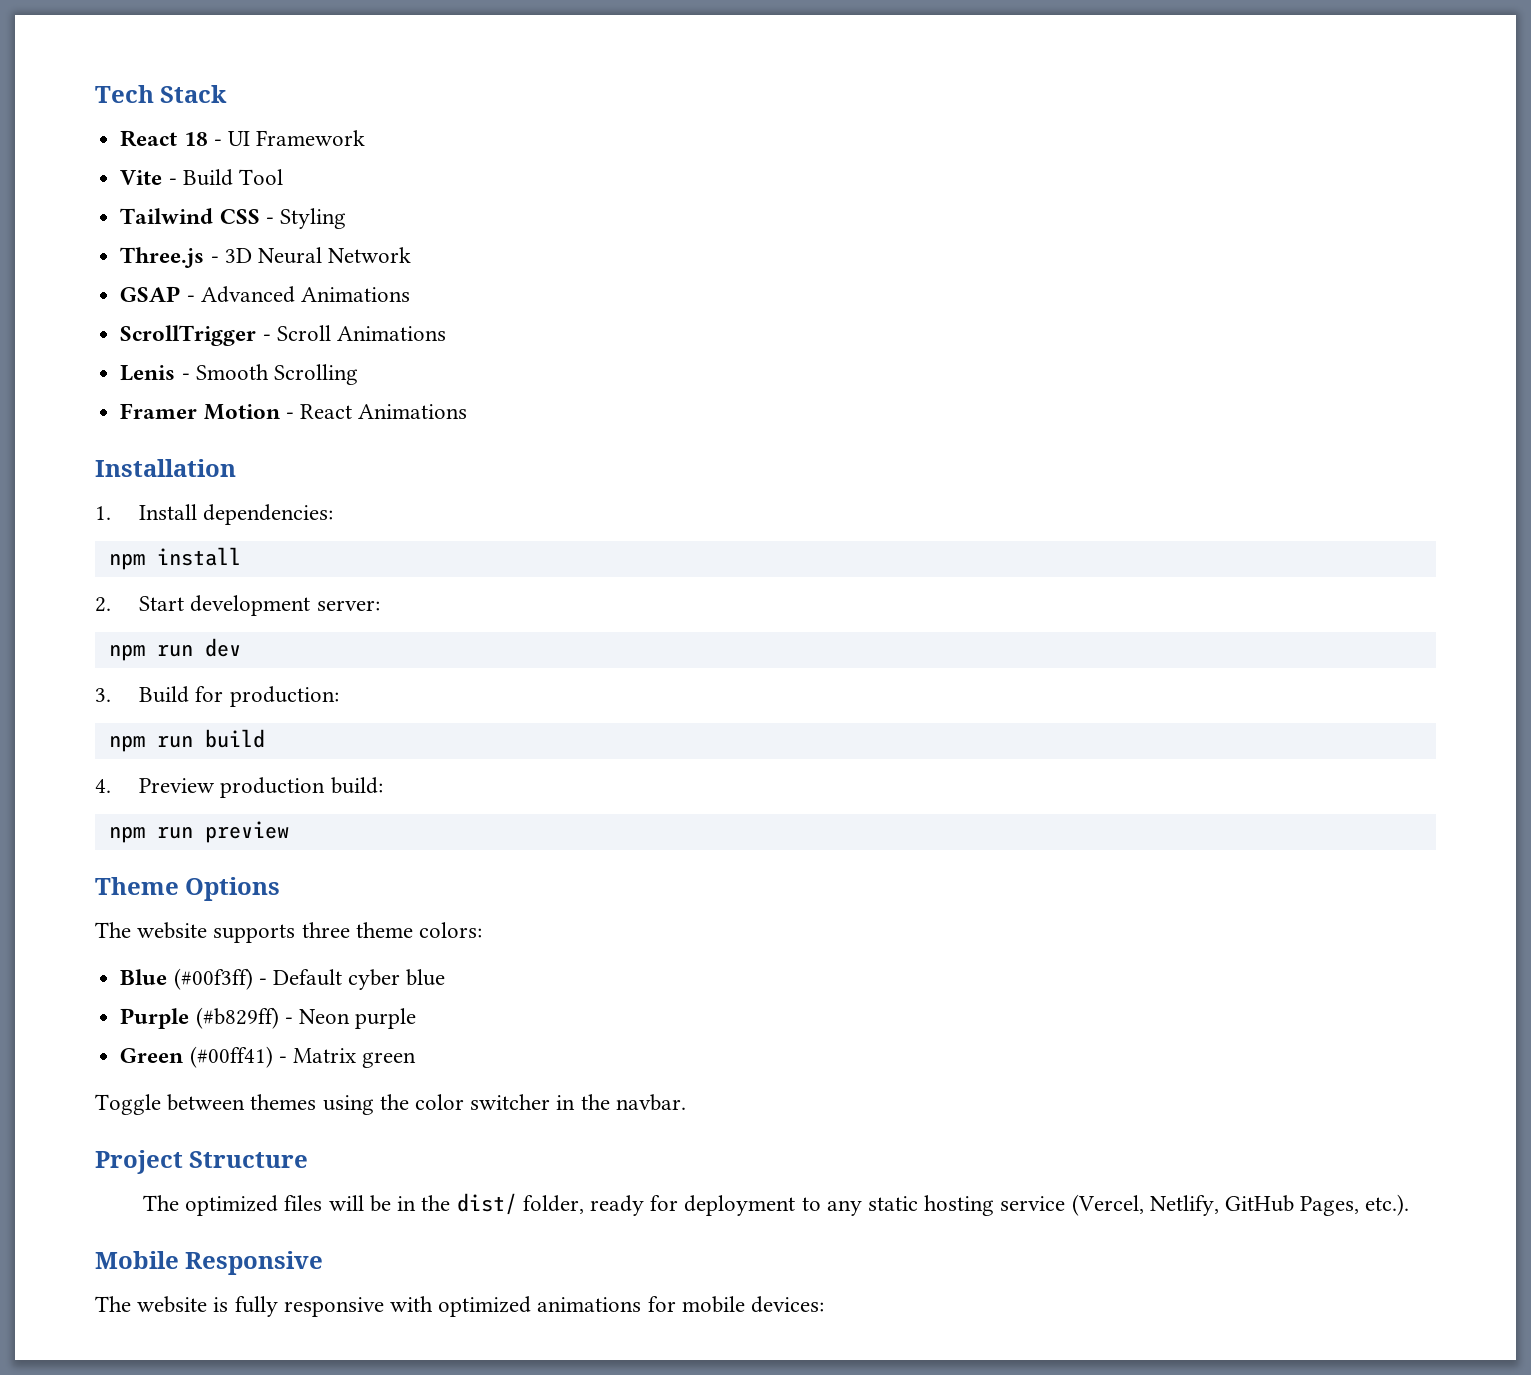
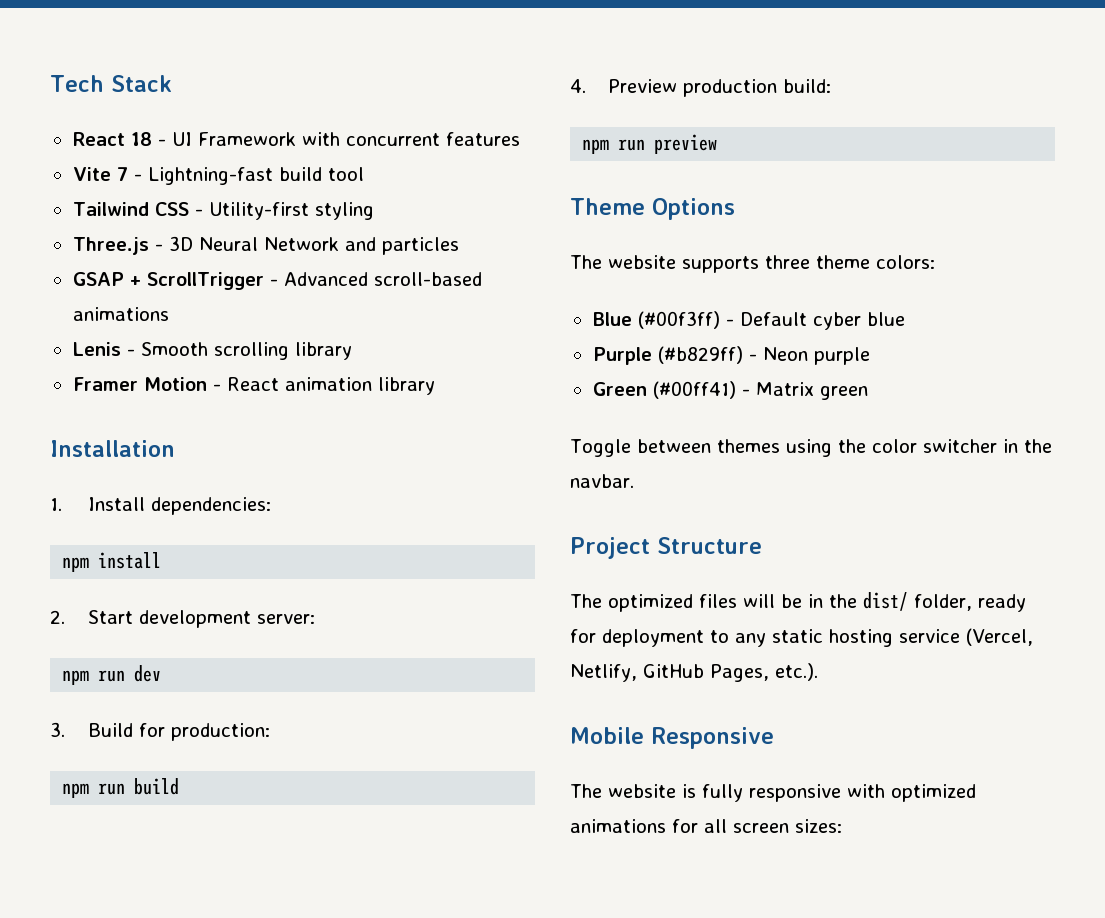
[120,169,283,186] // Vite - Build Tool -> [301,132,520,146] [72,167,364,185] with concurrent features // Vite 7 - Lightning-fast build tool
[279,208,346,229] Styling -> [208,202,374,220] Utility-first styling
(412, 255) none -> [344,237,459,255] and particles
[186,286,410,303] [120,325,446,346] - Advanced Animations // ScrollTrigger - Scroll Animations -> [129,272,482,290] [72,307,169,321] + ScrollTrigger - Advanced scroll-based animations
[273,364,358,385] Scrolling -> [213,342,352,360] scrolling library
[358,404,468,419] Animations -> [284,377,435,395] animation library
[681,1296,825,1313] mobile devices: -> [704,819,842,833] all screen sizes:

